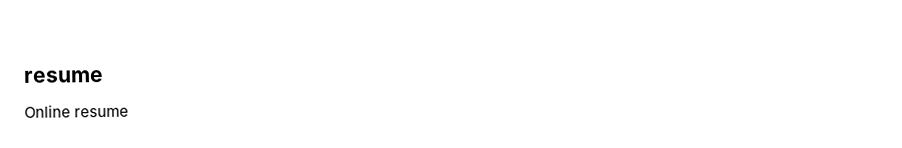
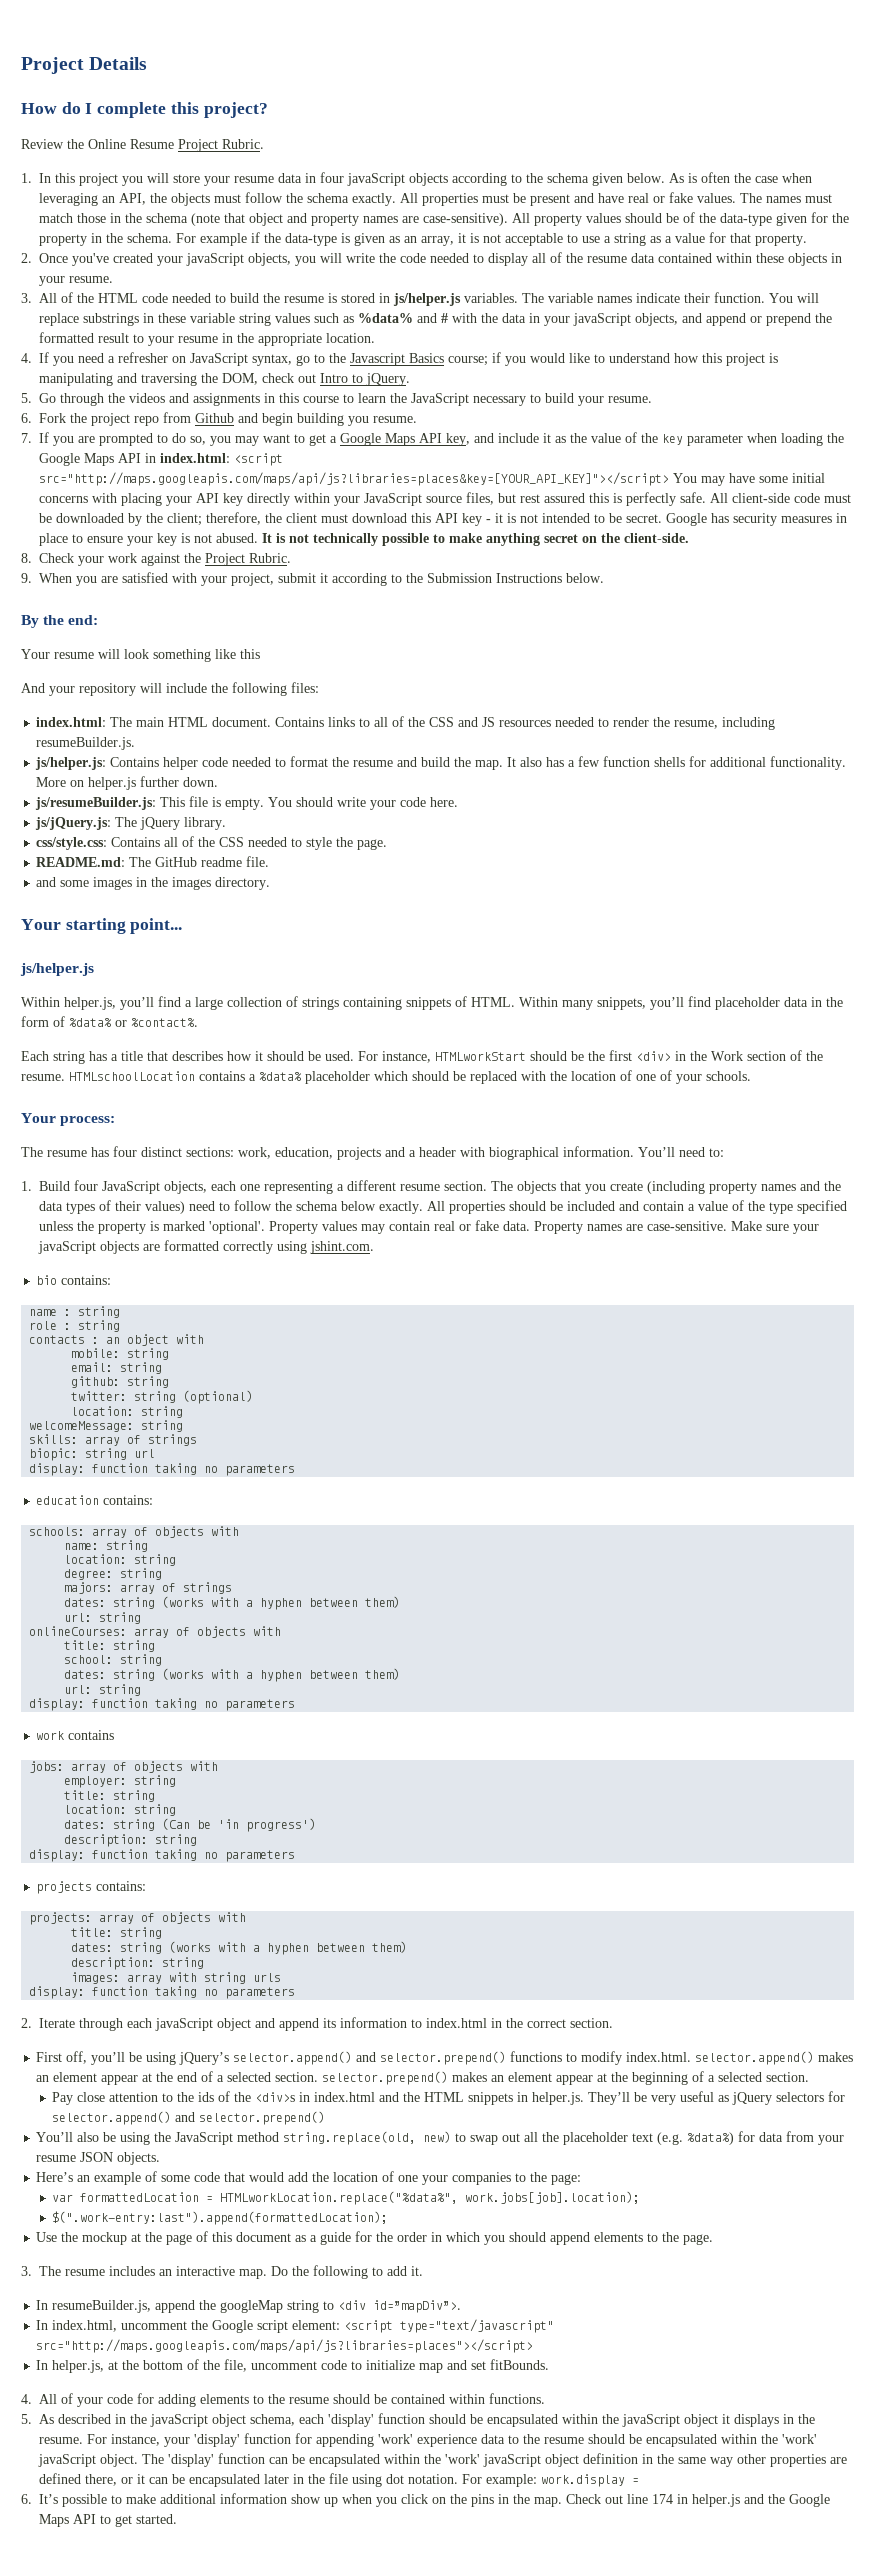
[23,70,104,83] [24,104,130,118] resume // Online resume -> [21,57,148,74] [21,102,268,118] [21,139,264,152] [21,172,812,186] [39,192,832,206] [39,212,849,226] [39,232,807,246] [21,252,842,266] [39,276,113,286] [21,292,819,306] [39,313,832,326] [39,332,375,346] [21,352,778,366] [39,373,410,386] [21,393,652,406] [21,412,417,426] [21,432,844,446] [39,453,283,466] [39,472,825,486] [39,492,851,506] [39,512,847,526] [39,533,689,546] [21,553,291,566] [21,572,604,586] [21,615,99,628] [21,649,260,662] [21,682,319,696] [36,716,776,730] [36,737,136,750] [35,756,847,770] [36,776,219,790] [35,796,459,810] [35,817,227,830] [36,836,388,850] [36,856,270,867] [36,877,271,890] [21,918,183,934] [20,963,94,976] [21,996,843,1010] [21,1016,198,1027] [21,1050,823,1064] [21,1070,751,1084] [21,1113,116,1126] [21,1146,724,1160] [21,1180,841,1194] [39,1200,847,1214] [39,1220,819,1234] [38,1240,374,1254] [36,1275,112,1285] [29,1306,121,1318] [29,1320,121,1332] [29,1334,205,1346] [71,1348,170,1360] [71,1362,163,1374] [71,1376,170,1388] [71,1390,254,1404] [71,1406,184,1418] [29,1420,184,1432] [29,1434,198,1446] [29,1448,156,1461] [29,1463,296,1476] [36,1495,154,1505] [29,1526,240,1538] [64,1540,149,1552] [64,1554,177,1566] [64,1568,163,1580] [64,1582,233,1594] [64,1596,401,1610] [64,1612,142,1624] [29,1626,282,1638] [64,1640,156,1652] [64,1654,163,1666] [64,1668,401,1682] [64,1684,142,1696] [29,1698,296,1711] [36,1730,115,1740] [29,1761,219,1773] [64,1775,177,1788] [64,1790,156,1802] [64,1804,177,1816] [64,1818,317,1832] [64,1834,198,1847] [29,1849,296,1862] [36,1881,147,1894] [29,1912,247,1925] [71,1927,163,1939] [71,1941,408,1955] [71,1957,205,1970] [71,1972,282,1984] [29,1986,296,1999] [21,2017,613,2031] [36,2051,854,2065] [36,2071,810,2085] [52,2091,846,2105] [52,2111,326,2125] [36,2131,845,2145] [36,2152,161,2165] [36,2171,582,2185] [52,2191,641,2205] [52,2211,389,2225] [36,2231,714,2245] [21,2265,423,2279] [36,2300,462,2313] [36,2319,555,2333] [36,2339,534,2353] [36,2359,550,2373] [21,2393,545,2407] [21,2413,815,2427] [39,2433,817,2447] [38,2453,847,2467] [39,2473,639,2487] [21,2493,830,2507] [39,2514,177,2527] Project Details // How do I complete this project? // Review the Online Resume Project Rubric. // 1. In this project you will store your resume data in four javaScript objects according to the schema given below. As is often the case when leveraging an API, the objects must follow the schema exactly. All properties must be present and have real or fake values. The names must match those in the schema (note that object and property names are case-sensitive). All property values should be of the data-type given for the property in the schema. For example if the data-type is given as an array, it is not acceptable to use a string as a value for that property. // 2. Once you've created your javaScript objects, you will write the code needed to display all of the resume data contained within these objects in your resume. // 3. All of the HTML code needed to build the resume is stored in js/helper.js variables. The variable names indicate their function. You will replace substrings in these variable string values such as %data% and # with the data in your javaScript objects, and append or prepend the formatted result to your resume in the appropriate location. // 4. If you need a refresher on JavaScript syntax, go to the Javascript Basics course; if you would like to understand how this project is manipulating and traversing the DOM, check out Intro to jQuery. // 5. Go through the videos and assignments in this course to learn the JavaScript necessary to build your resume. // 6. Fork the project repo from Github and begin building you resume. // 7. If you are prompted to do so, you may want to get a Google Maps API key, and include it as the value of the key parameter when loading the Google Maps API in index.html: <script src="http://maps.googleapis.com/maps/api/js?libraries=places&key=[YOUR_API_KEY]"></script> You may have some initial concerns with placing your API key directly within your JavaScript source files, but rest assured this is perfectly safe. All client-side code must be downloaded by the client; therefore, the client must download this API key - it is not intended to be secret. Google has security measures in place to ensure your key is not abused. It is not technically possible to make anything secret on the client-side. // 8. Check your work against the Project Rubric. // 9. When you are satisfied with your project, submit it according to the Submission Instructions below. // By the end: // Your resume will look something like this // And your repository will include the following files: // index.html: The main HTML document. Contains links to all of the CSS and JS resources needed to render the resume, including resumeBuilder.js. // js/helper.js: Contains helper code needed to format the resume and build the map. It also has a few function shells for additional functionality. More on helper.js further down. // js/resumeBuilder.js: This file is empty. You should write your code here. // js/jQuery.js: The jQuery library. // css/style.css: Contains all of the CSS needed to style the page. // README.md: The GitHub readme file. // and some images in the images directory. // Your starting point... // js/helper.js // Within helper.js, you’ll find a large collection of strings containing snippets of HTML. Within many snippets, you’ll find placeholder data in the form of %data% or %contact%. // Each string has a title that describes how it should be used. For instance, HTMLworkStart should be the first <div> in the Work section of the resume. HTMLschoolLocation contains a %data% placeholder which should be replaced with the location of one of your schools. // Your process: // The resume has four distinct sections: work, education, projects and a header with biographical information. You’ll need to: // 1. Build four JavaScript objects, each one representing a different resume section. The objects that you create (including property names and the data types of their values) need to follow the schema below exactly. All properties should be included and contain a value of the type specified unless the property is marked 'optional'. Property values may contain real or fake data. Property names are case-sensitive. Make sure your javaScript objects are formatted correctly using jshint.com. // bio contains: // name : string // role : string // contacts : an object with // mobile: string // email: string // github: string // twitter: string (optional) // location: string // welcomeMessage: string // skills: array of strings // biopic: string url // display: function taking no parameters // education contains: // schools: array of objects with // name: string // location: string // degree: string // majors: array of strings // dates: string (works with a hyphen between them) // url: string // onlineCourses: array of objects with // title: string // school: string // dates: string (works with a hyphen between them) // url: string // display: function taking no parameters // work contains // jobs: array of objects with // employer: string // title: string // location: string // dates: string (Can be 'in progress') // description: string // display: function taking no parameters // projects contains: // projects: array of objects with // title: string // dates: string (works with a hyphen between them) // description: string // images: array with string urls // display: function taking no parameters // 2. Iterate through each javaScript object and append its information to index.html in the correct section. // First off, you’ll be using jQuery’s selector.append() and selector.prepend() functions to modify index.html. selector.append() makes an element appear at the end of a selected section. selector.prepend() makes an element appear at the beginning of a selected section. // Pay close attention to the ids of the <div>s in index.html and the HTML snippets in helper.js. They’ll be very useful as jQuery selectors for selector.append() and selector.prepend() // You’ll also be using the JavaScript method string.replace(old, new) to swap out all the placeholder text (e.g. %data%) for data from your resume JSON objects. // Here’s an example of some code that would add the location of one your companies to the page: // var formattedLocation = HTMLworkLocation.replace("%data%", work.jobs[job].location); // $(".work-entry:last").append(formattedLocation); // Use the mockup at the page of this document as a guide for the order in which you should append elements to the page. // 3. The resume includes an interactive map. Do the following to add it. // In resumeBuilder.js, append the googleMap string to <div id=”mapDiv”>. // In index.html, uncomment the Google script element: <script type="text/javascript" src="http://maps.googleapis.com/maps/api/js?libraries=places"></script> // In helper.js, at the bottom of the file, uncomment code to initialize map and set fitBounds. // 4. All of your code for adding elements to the resume should be contained within functions. // 5. As described in the javaScript object schema, each 'display' function should be encapsulated within the javaScript object it displays in the resume. For instance, your 'display' function for appending 'work' experience data to the resume should be encapsulated within the 'work' javaScript object. The 'display' function can be encapsulated within the 'work' javaScript object definition in the same way other properties are defined there, or it can be encapsulated later in the file using dot notation. For example: work.display = // 6. It’s possible to make additional information show up when you click on the pins in the map. Check out line 174 in helper.js and the Google Maps API to get started.

